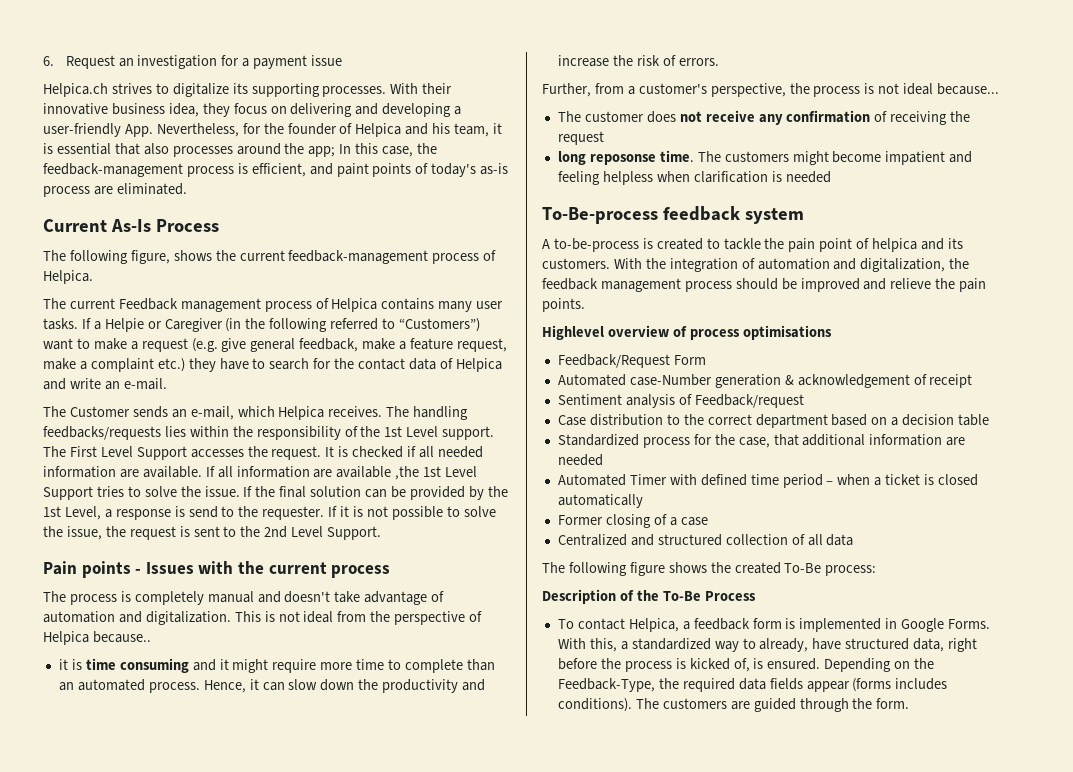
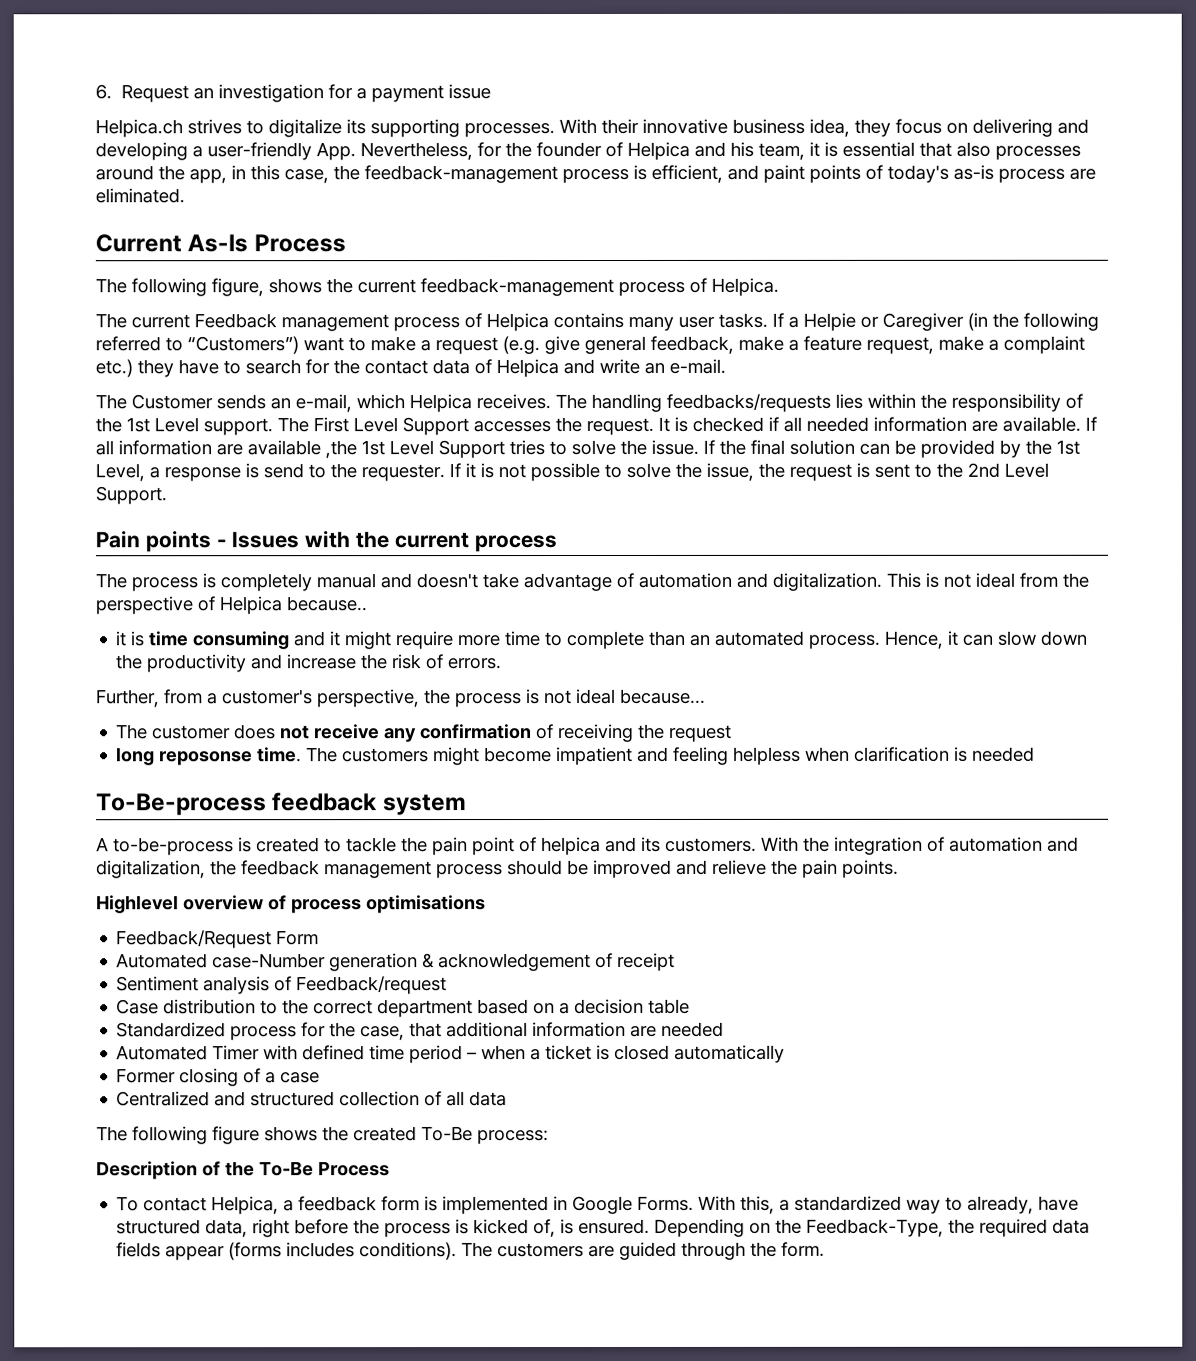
[308,144,352,157] app; In -> [189,165,246,184] app, in

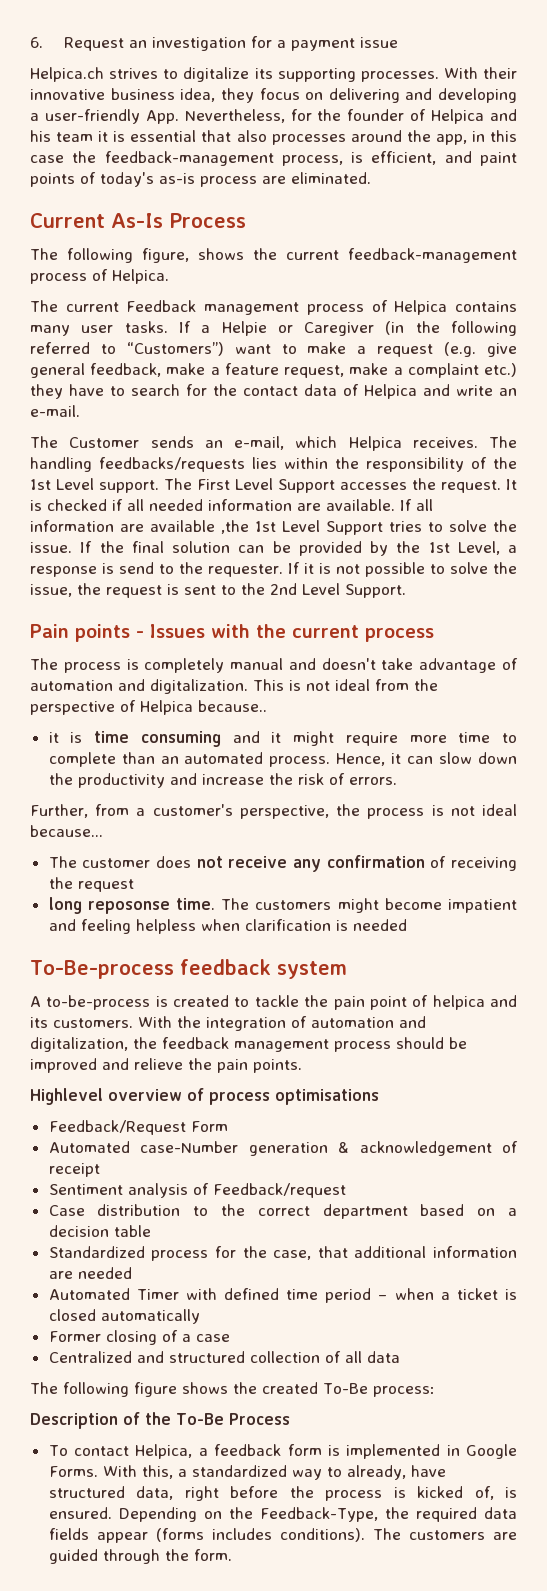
[758,142,805,160] team, -> [56,132,94,142] team
[284,169,329,184] case, -> [30,155,64,163] case
[562,168,629,184] process -> [281,155,343,166] process,

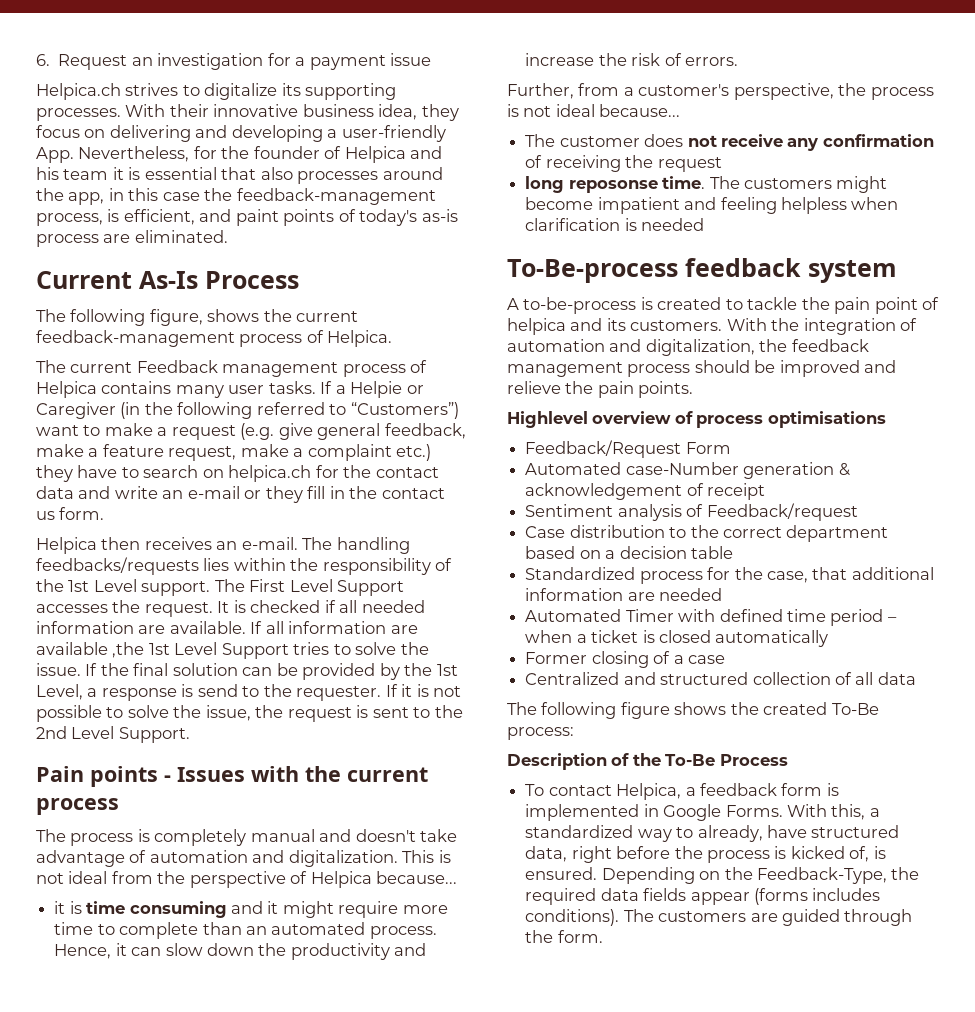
(180, 390) none -> [202,465,312,482] on helpica.ch
[343,384,417,399] of Helpica -> (74, 492) none
[30,405,80,417] [30,436,478,451] e-mail. // The Customer sends an e-mail, which Helpica receives. -> [187,486,445,503] [36,507,105,520] [36,537,298,554] e-mail or they fill in the contact us form. // Helpica then receives an e-mail.
[198,700,267,712] because.. -> [376,871,458,884] because...

